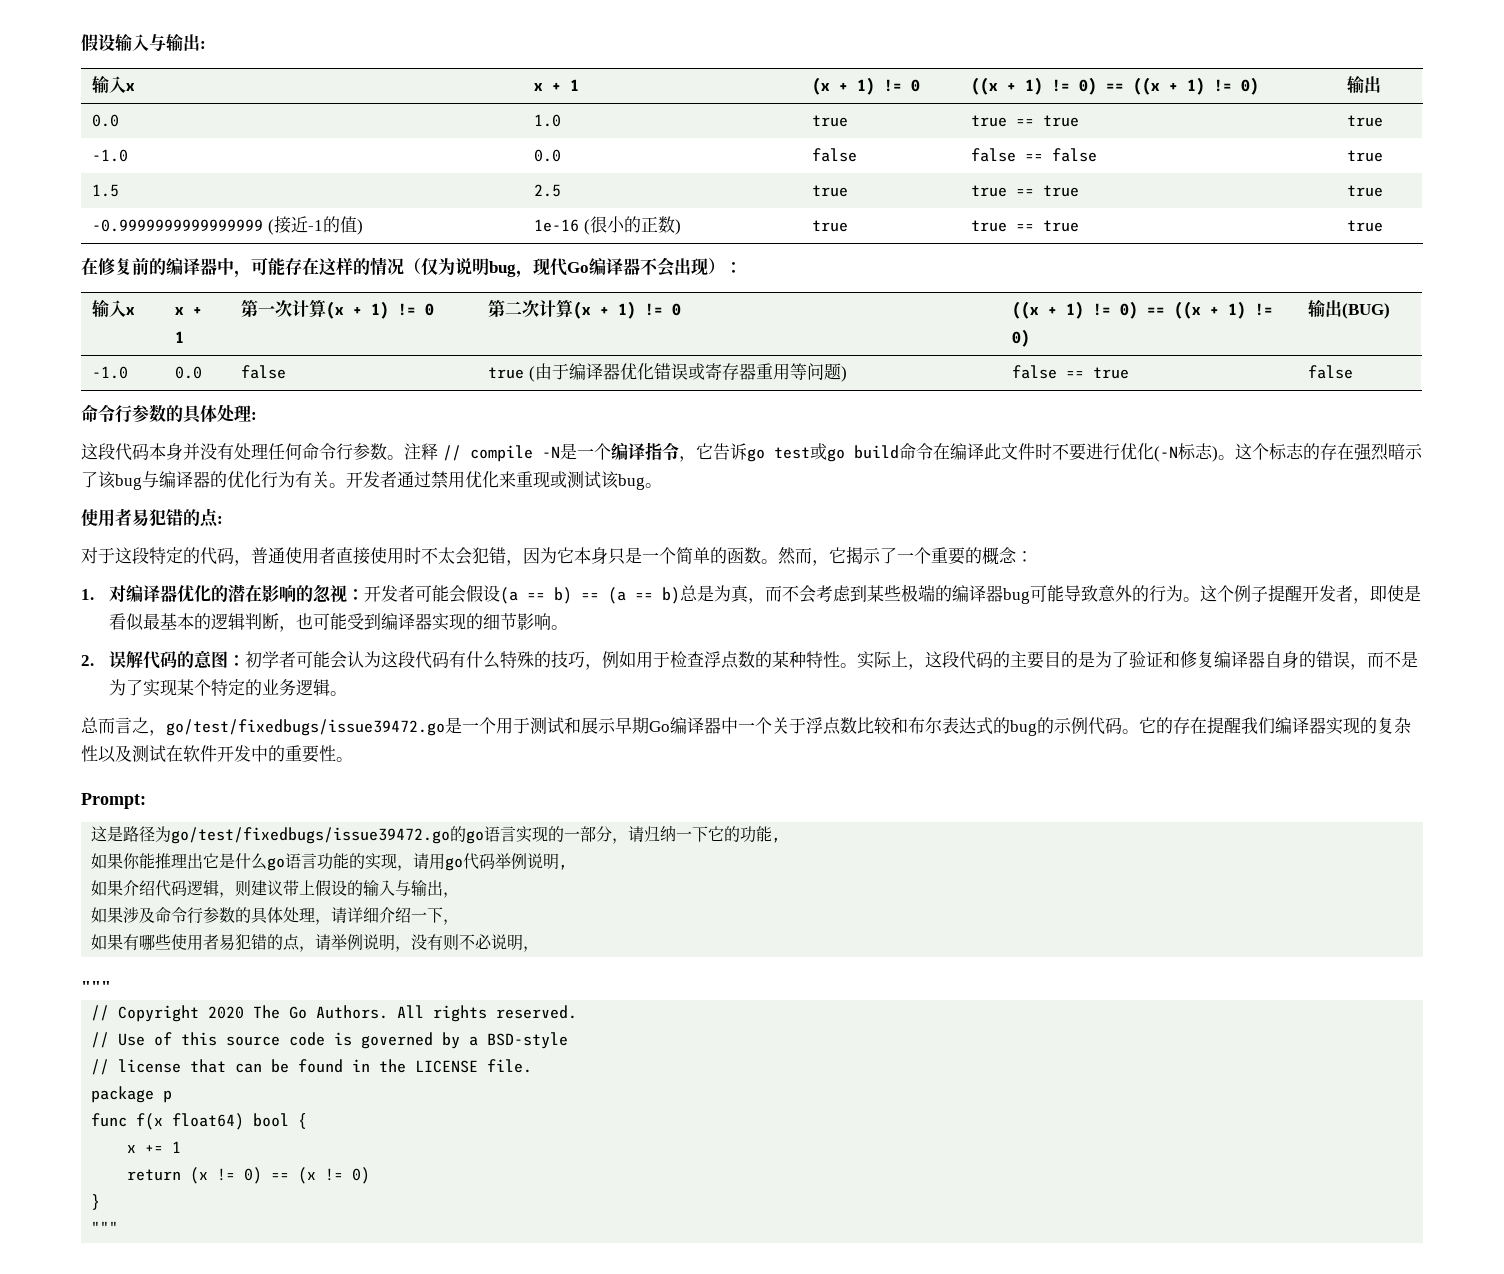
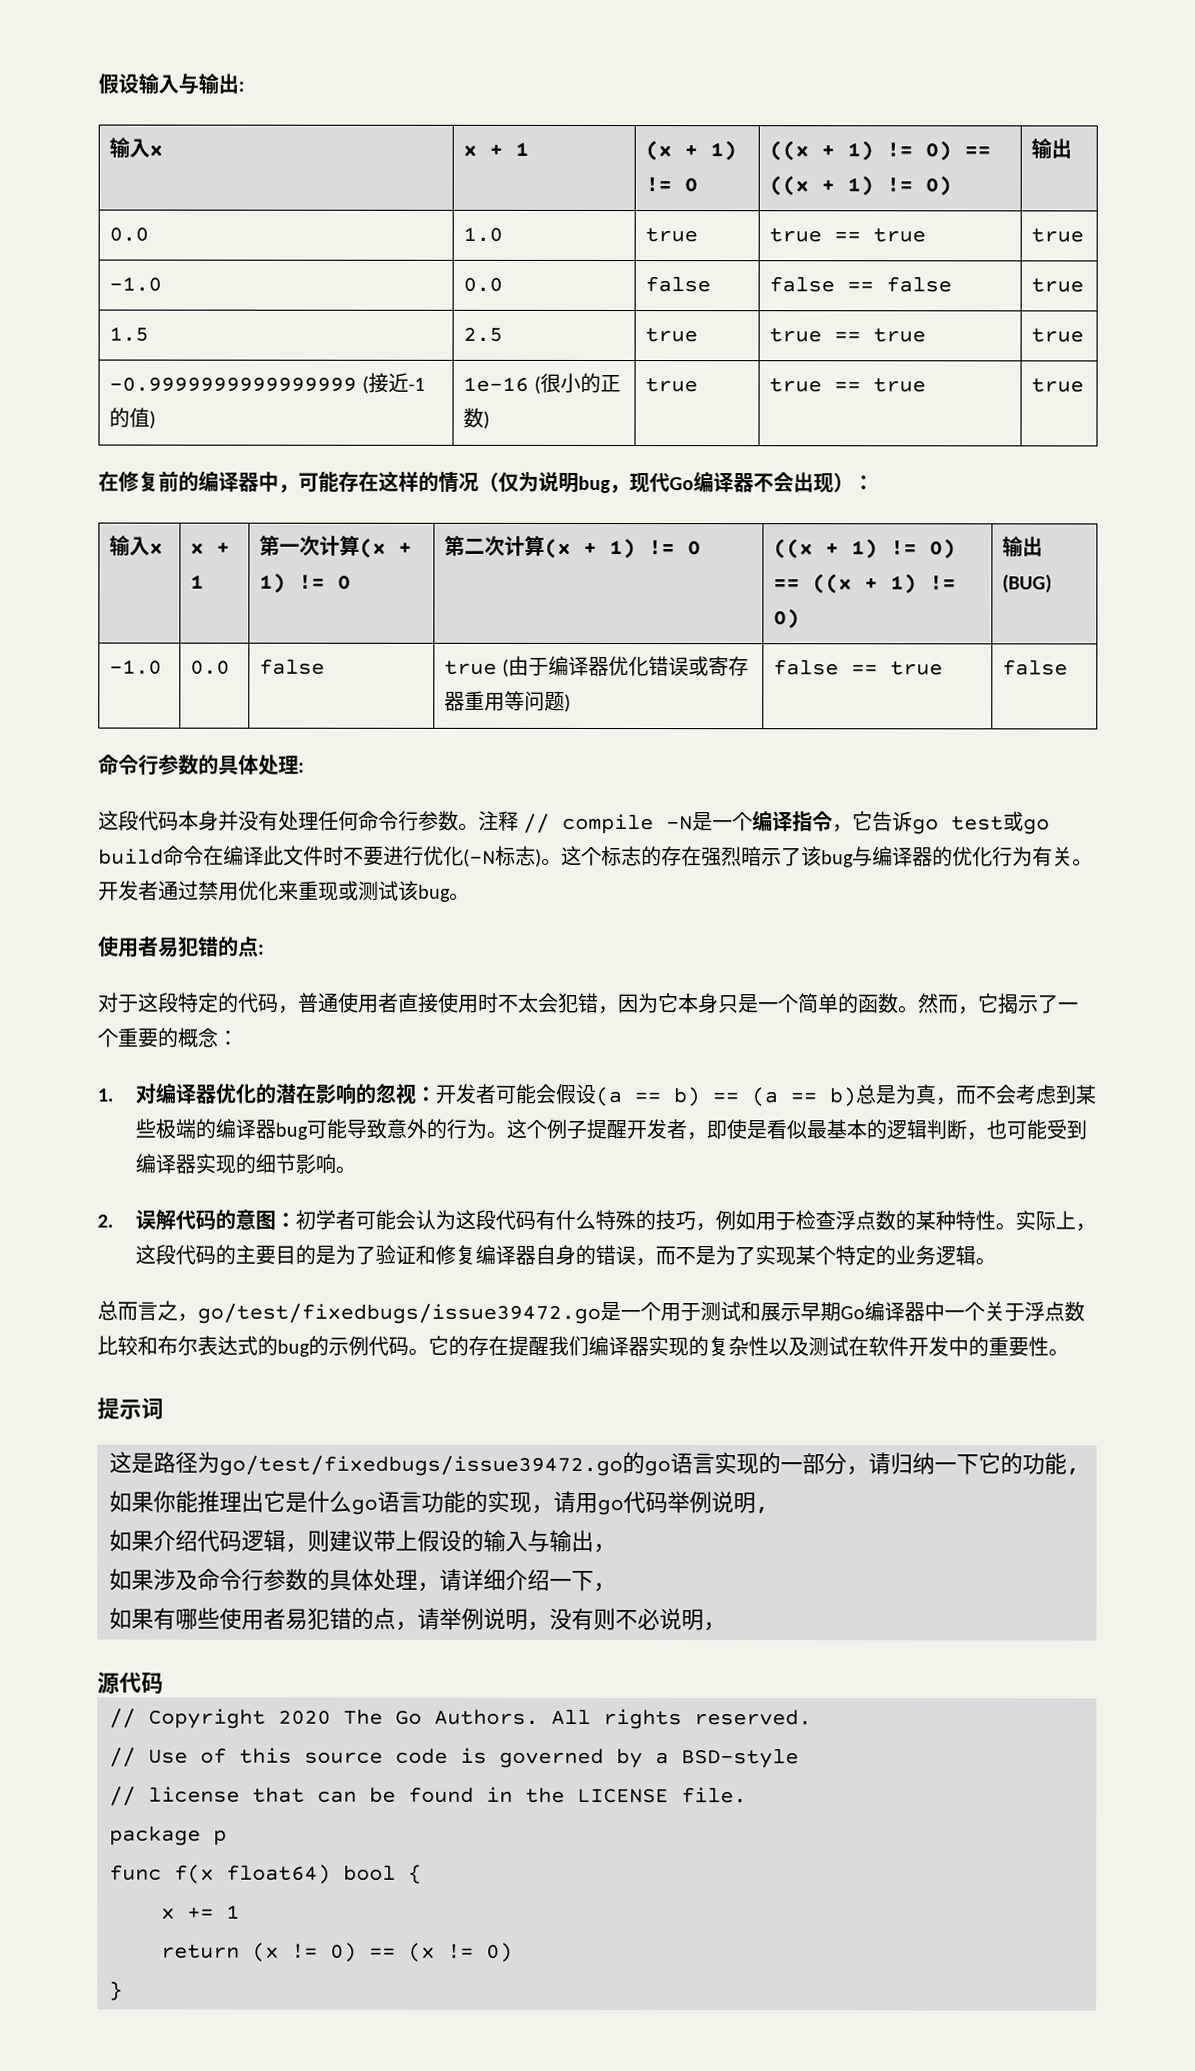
[81,793,146,809] Prompt: -> [97,1397,164,1420] 提示词
[81,981,111,993] """ -> [97,1671,164,1695] 源代码
[91,1221,119,1234] // """ -> (123, 1991) none

